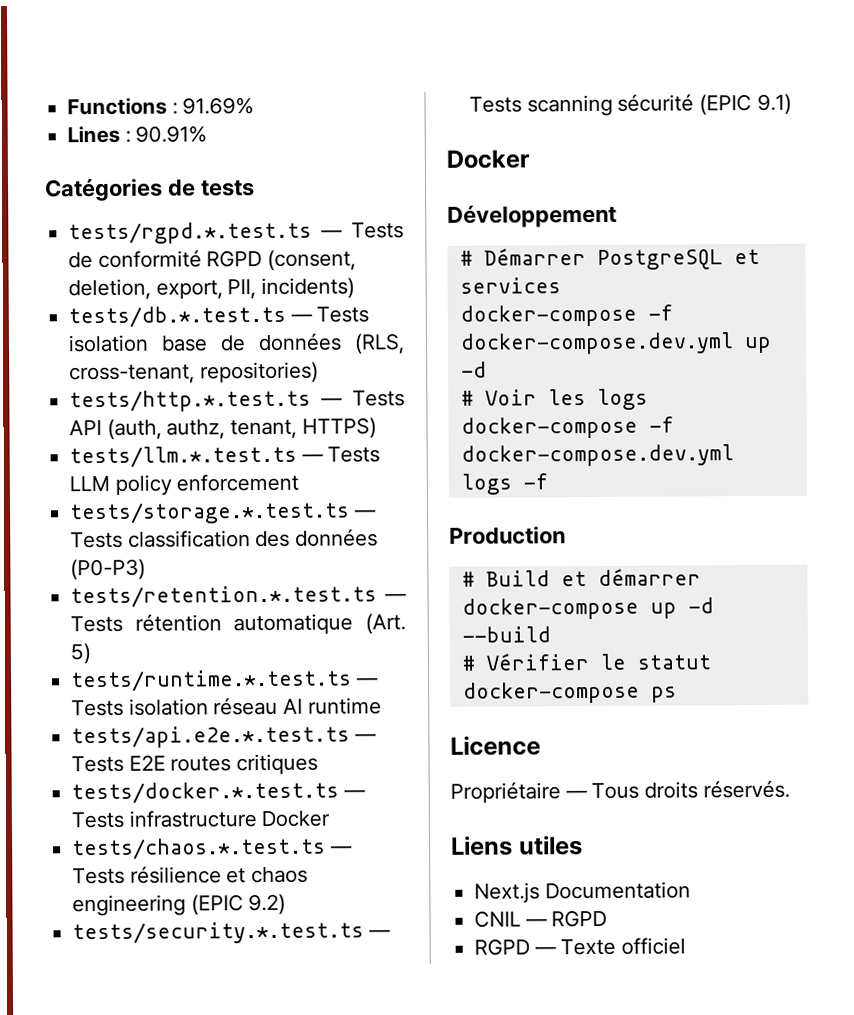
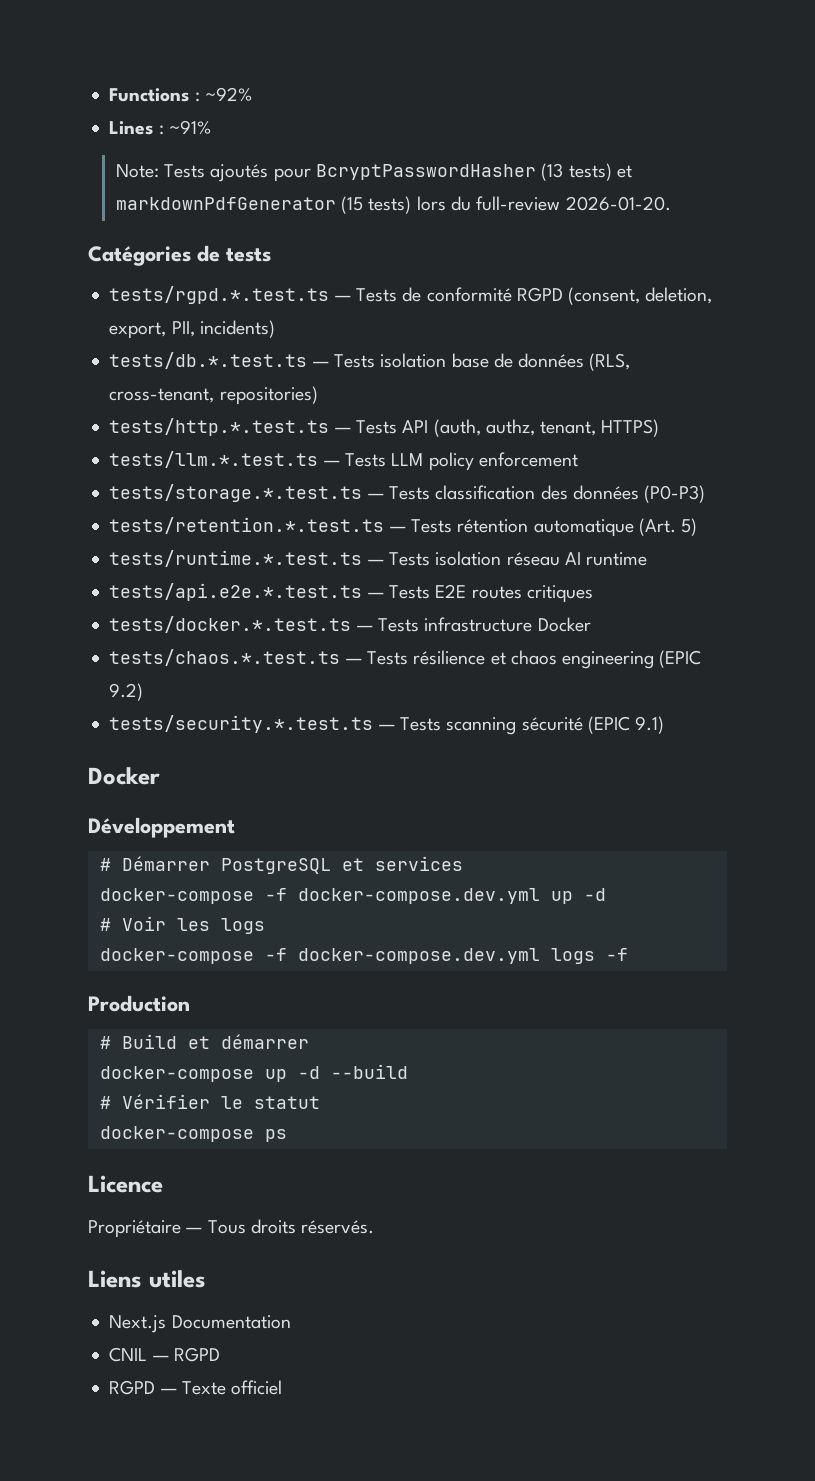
[182,97,255,115] 91.69% -> [204,87,252,101] ~92%
[135,125,208,143] 90.91% -> [168,120,211,134] [115,163,632,182] [115,196,671,214] ~91% // Note: Tests ajoutés pour BcryptPasswordHasher (13 tests) et markdownPdfGenerator (15 tests) lors du full-review 2026-01-20.

